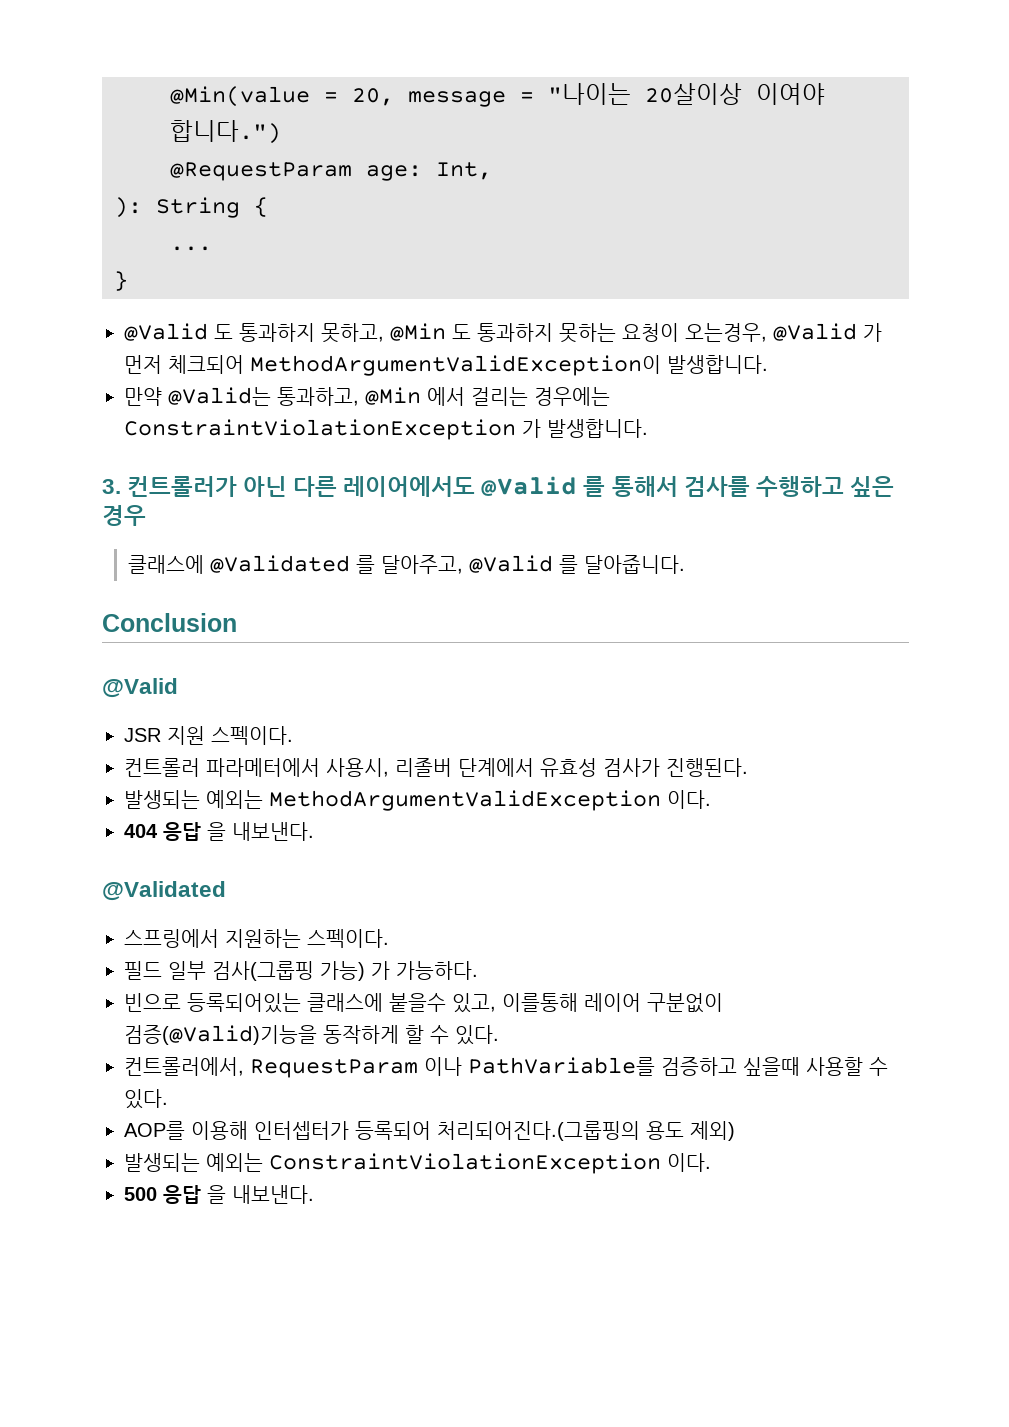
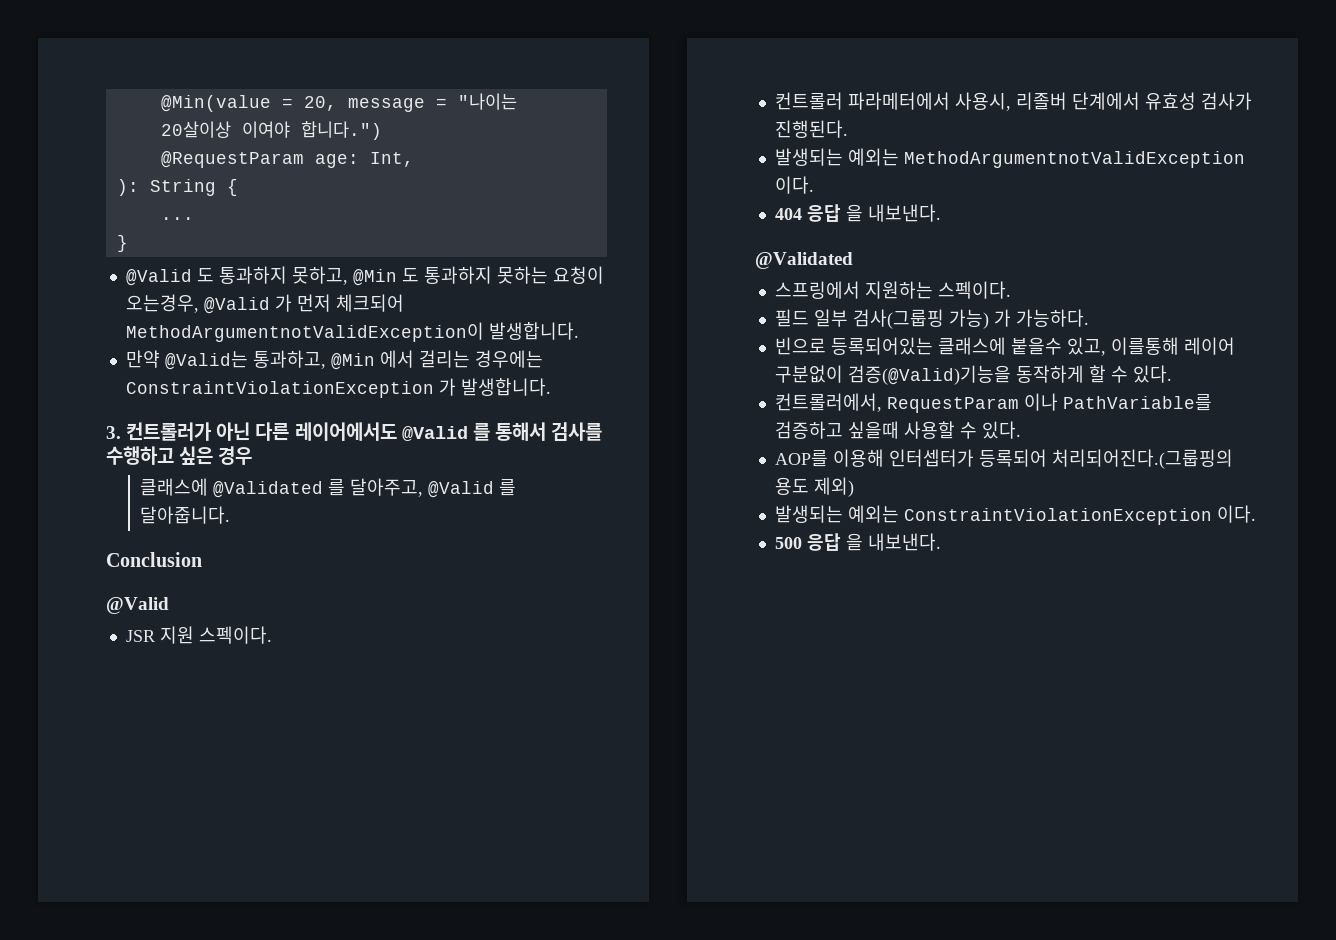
[250,355,661,376] MethodArgumentValidException이 -> [125,322,484,342] MethodArgumentnotValidException이
[269,790,661,811] MethodArgumentValidException -> [903,151,1245,168] MethodArgumentnotValidException

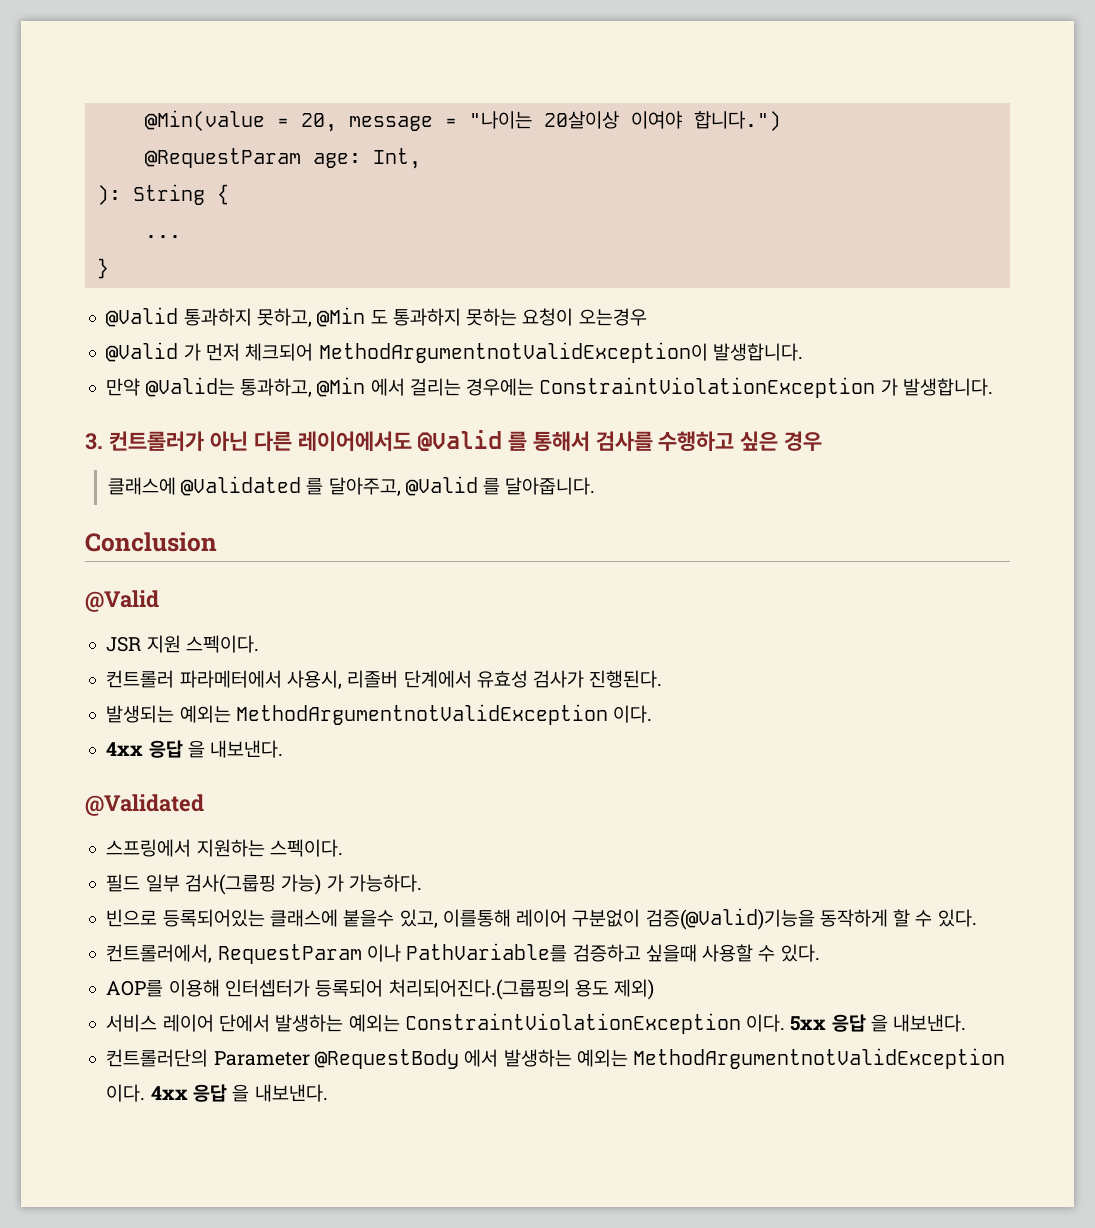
[196,268,214,282] 도 -> (179, 317) none
[125,294,199,313] 오는경우, -> [578,308,647,326] 오는경우 //
[774,208,802,220] 404 -> [106,742,144,756] 4xx
[774,505,843,523] 발생되는 -> [106,1014,344,1032] 서비스 레이어 단에서 발생하는
[774,533,941,551] // 500 응답 을 내보낸다. -> [790,1014,967,1032] [106,1048,1006,1069] [106,1084,328,1102] 5xx 응답 을 내보낸다. // 컨트롤러단의 Parameter @RequestBody 에서 발생하는 예외는 MethodArgumentnotValidException 이다. 4xx 응답 을 내보낸다.

